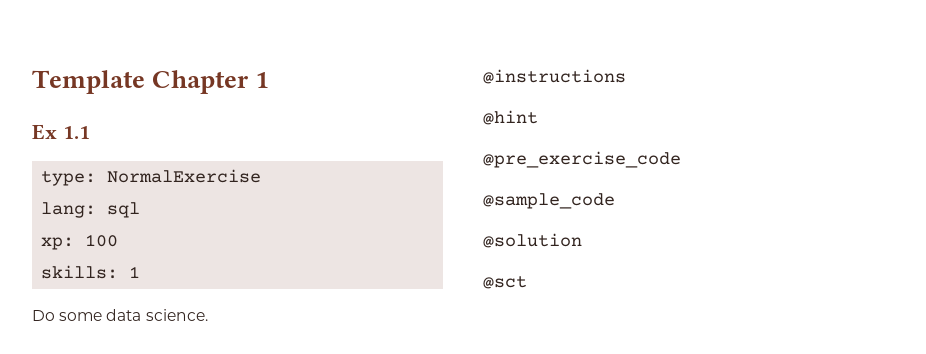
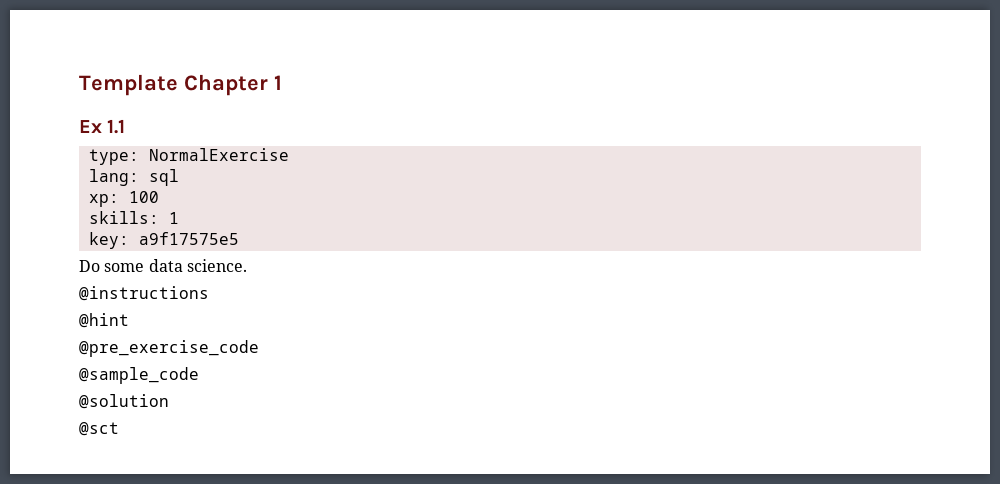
(141, 272) none -> [88,232,239,249] // key: a9f17575e5

